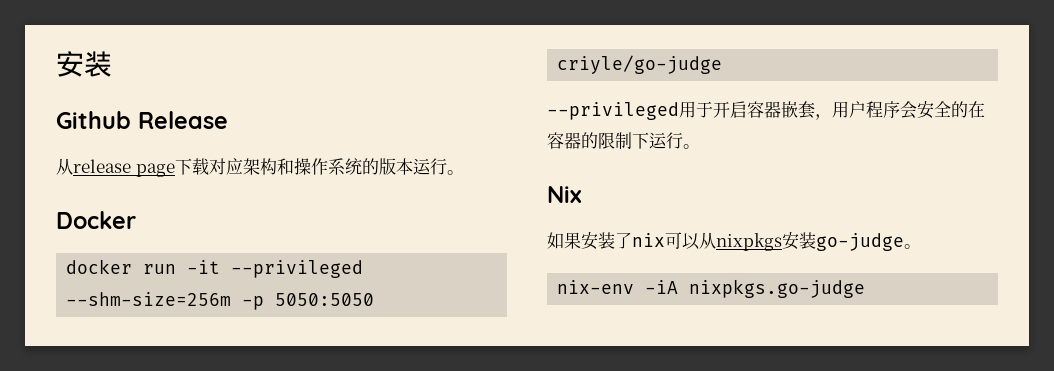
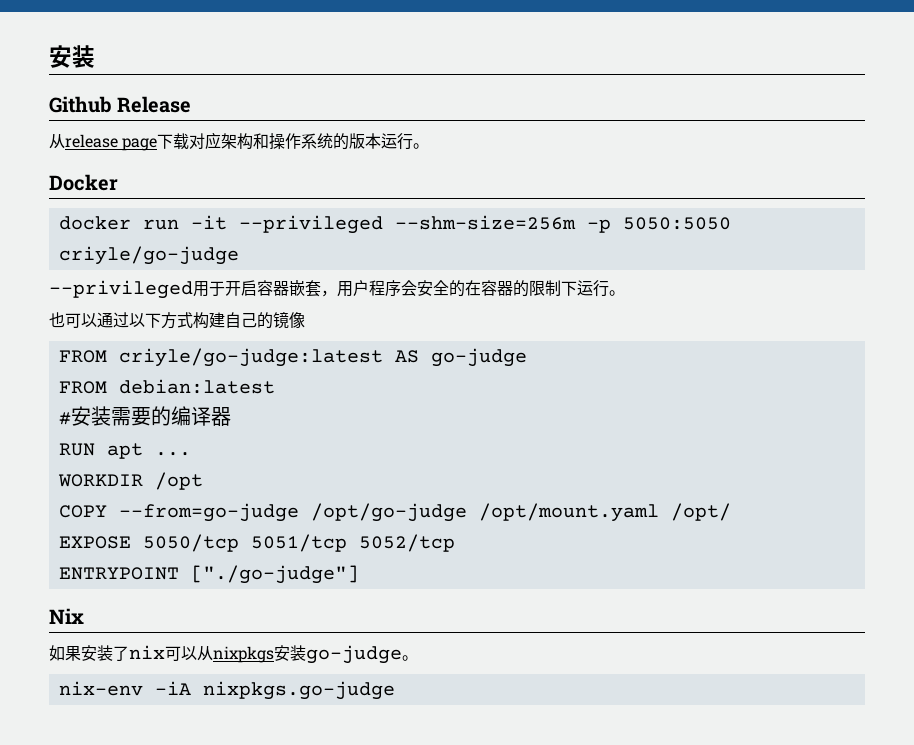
(700, 146) none -> [49,311,305,329] [58,348,527,367] [58,379,275,394] [58,406,231,426] [58,443,191,459] [57,472,203,490] [58,503,731,522] [58,534,455,552] [58,565,359,584] // 也可以通过以下方式构建自己的镜像 // FROM criyle/go-judge:latest AS go-judge // FROM debian:latest // #安装需要的编译器 // RUN apt ... // WORKDIR /opt // COPY --from=go-judge /opt/go-judge /opt/mount.yaml /opt/ // EXPOSE 5050/tcp 5051/tcp 5052/tcp // ENTRYPOINT ["./go-judge"]

